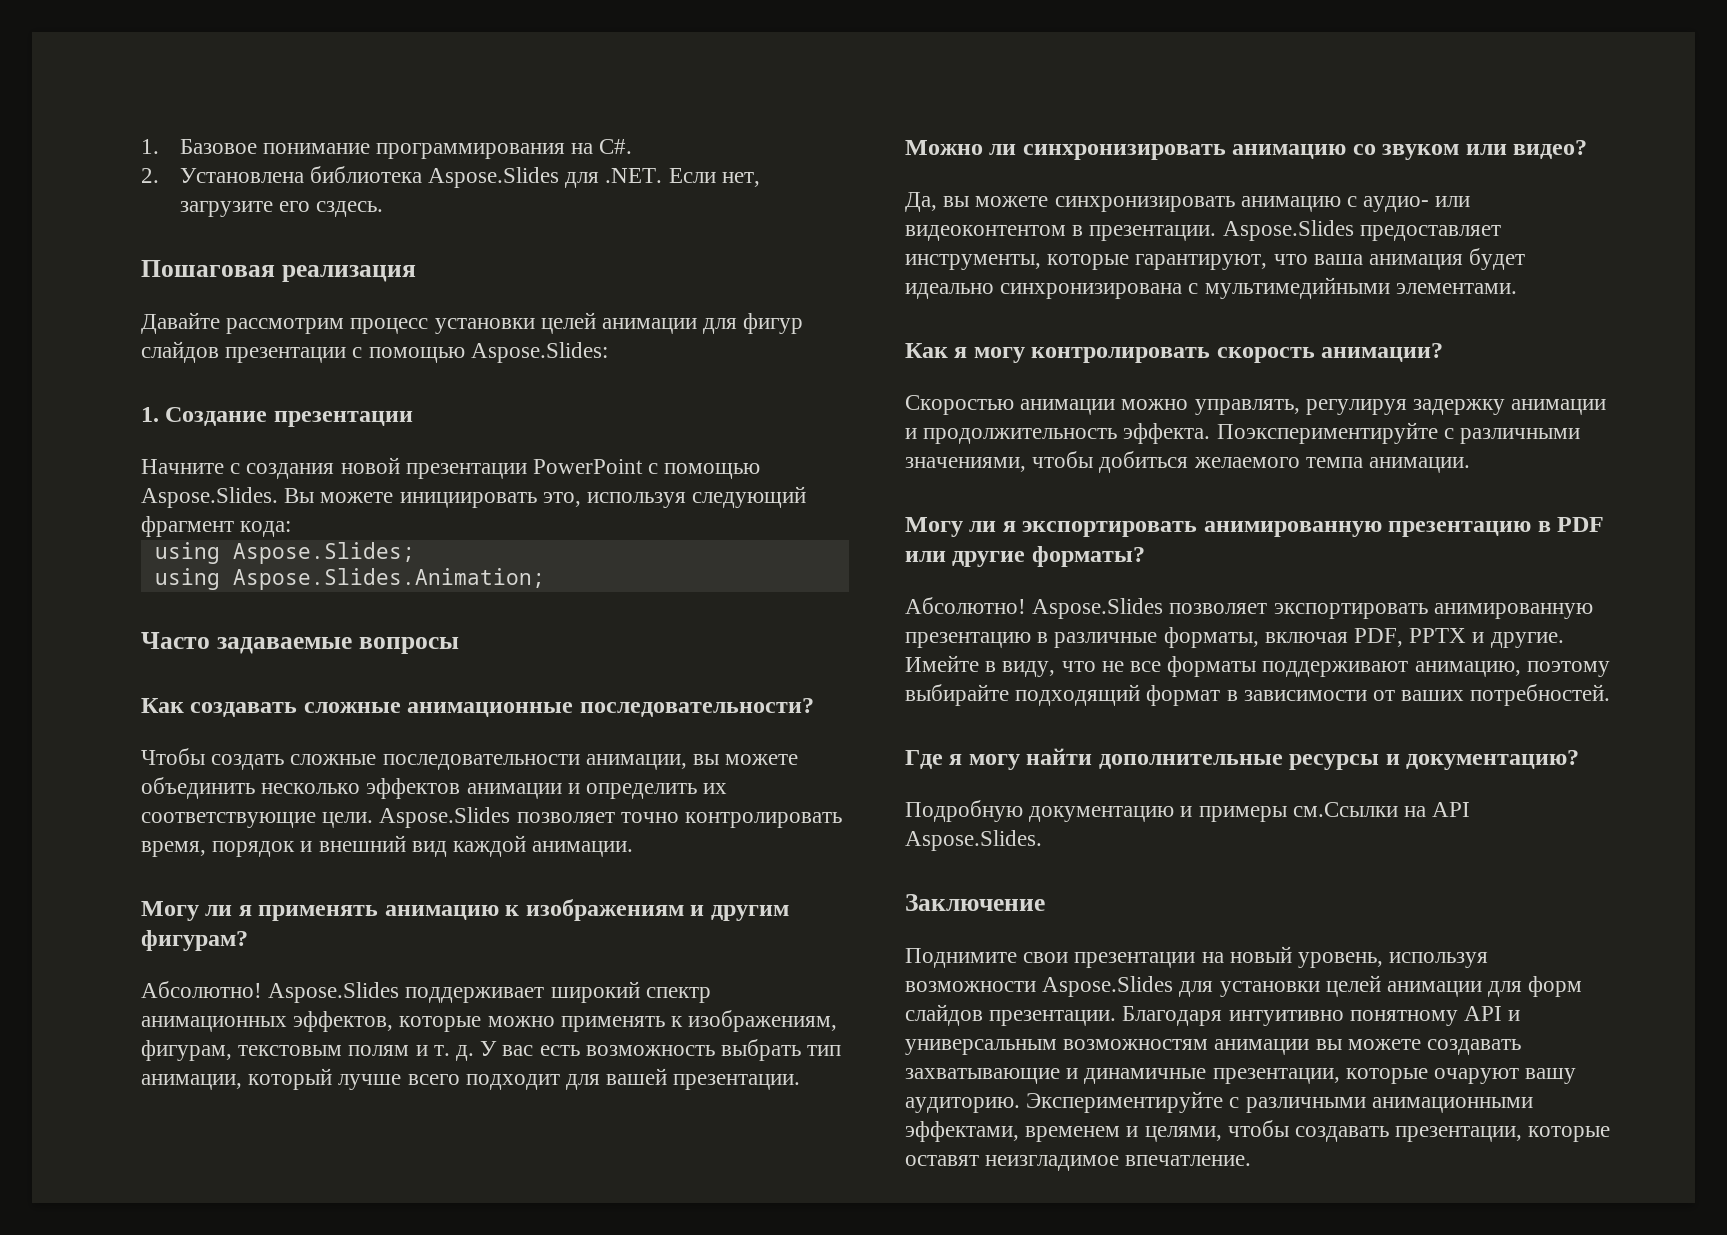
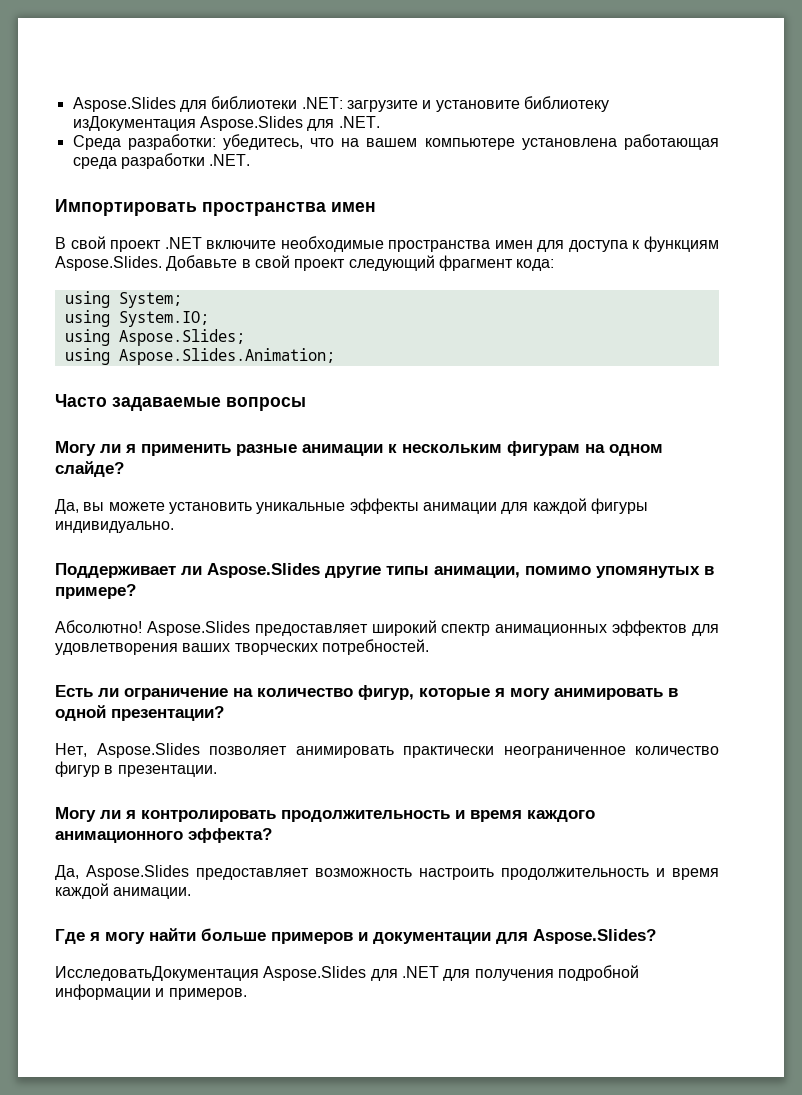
[141,139,633,159] [141,166,760,188] [179,201,383,217] [141,260,416,282] [141,312,804,334] [141,341,608,363] [141,407,413,427] [141,457,761,479] [141,487,687,508] 1. Базовое понимание программирования на C#. // 2. Установлена библиотека Aspose.Slides для .NET. Если нет, загрузите его сздесь. // Пошаговая реализация // Давайте рассмотрим процесс установки целей анимации для фигур слайдов презентации с помощью Aspose.Slides: // 1. Создание презентации // Начните с создания новой презентации PowerPoint с помощью Aspose.Slides. Вы можете инициировать это, используя -> [72,96,609,112] [72,116,380,131] [72,134,719,150] [72,153,251,169] [55,199,376,216] [55,236,719,252] [55,255,346,271] Aspose.Slides для библиотеки .NET: загрузите и установите библиотеку изДокументация Aspose.Slides для .NET. // Среда разработки: убедитесь, что на вашем компьютере установлена работающая среда разработки .NET. // Импортировать пространства имен // В свой проект .NET включите необходимые пространства имен для доступа к функциям Aspose.Slides. Добавьте в свой проект
(292, 529) none -> [64,291,182,308] [64,310,209,327] // using System; // using System.IO;
[141,698,814,717] [141,748,799,770] [141,777,728,799] [141,807,843,828] [141,835,634,857] [141,899,789,921] [141,930,248,951] [141,981,711,1003] [141,1010,838,1032] [141,1039,842,1061] [141,1068,801,1090] [905,140,1588,160] [905,192,1471,212] [905,220,1501,241] [905,248,1526,270] [905,277,1517,299] [905,343,1444,363] [905,395,1607,415] [905,422,1581,444] [905,451,1471,473] [905,517,1605,537] [905,546,1145,567] [905,597,1593,619] [905,627,1564,648] [905,655,1610,677] [905,684,1611,706] [905,748,1580,770] [905,800,1471,822] [905,830,1042,851] [905,894,1045,911] [905,946,1489,968] [905,975,1583,997] [905,1004,1521,1026] [905,1039,1522,1055] [905,1068,1577,1084] [905,1091,1533,1113] [905,1120,1611,1142] [905,1155,1252,1171] Как создавать сложные анимационные последовательности? // Чтобы создать сложные последовательности анимации, вы можете объединить несколько эффектов анимации и определить их соответствующие цели. Aspose.Slides позволяет точно контролировать время, порядок и внешний вид каждой анимации. // Могу ли я применять анимацию к изображениям и другим фигурам? // Абсолютно! Aspose.Slides поддерживает широкий спектр анимационных эффектов, которые можно применять к изображениям, фигурам, текстовым полям и т. д. У вас есть возможность выбрать тип анимации, который лучше всего подходит для вашей презентации. // Можно ли синхронизировать анимацию со звуком или видео? // Да, вы можете синхронизировать анимацию с аудио- или видеоконтентом в презентации. Aspose.Slides предоставляет инструменты, которые гарантируют, что ваша анимация будет идеально синхронизирована с мультимедийными элементами. // Как я могу контролировать скорость анимации? // Скоростью анимации можно управлять, регулируя задержку анимации и продолжительность эффекта. Поэкспериментируйте с различными значениями, чтобы добиться желаемого темпа анимации. // Могу ли я экспортировать анимированную презентацию в PDF или другие форматы? // Абсолютно! Aspose.Slides позволяет экспортировать анимированную презентацию в различные форматы, включая PDF, PPTX и другие. Имейте в виду, что не все форматы поддерживают анимацию, поэтому выбирайте подходящий формат в зависимости от ваших потребностей. // Где я могу найти дополнительные ресурсы и документацию? // Подробную документацию и примеры см.Ссылки на API Aspose.Slides. // Заключение // Поднимите свои презентации на новый уровень, используя возможности Aspose.Slides для установки целей анимации для форм слайдов презентации. Благодаря интуитивно понятному API и универсальным возможностям анимации вы можете создавать захватывающие и динамичные презентации, которые очаруют вашу аудиторию. Экспериментируйте с различными анимационными эффектами, временем и целями, чтобы создавать презентации, которые оставят неизгладимое впечатление. -> [55,441,663,456] [55,461,124,477] [55,498,648,514] [55,521,174,533] [55,563,714,578] [55,584,136,599] [55,620,719,636] [55,639,429,655] [55,685,678,700] [55,705,224,721] [55,743,719,758] [55,761,217,777] [55,807,595,822] [55,828,272,843] [55,865,719,880] [55,883,192,899] [55,928,656,944] [55,965,639,981] [55,984,247,1000] Могу ли я применить разные анимации к нескольким фигурам на одном слайде? // Да, вы можете установить уникальные эффекты анимации для каждой фигуры индивидуально. // Поддерживает ли Aspose.Slides другие типы анимации, помимо упомянутых в примере? // Абсолютно! Aspose.Slides предоставляет широкий спектр анимационных эффектов для удовлетворения ваших творческих потребностей. // Есть ли ограничение на количество фигур, которые я могу анимировать в одной презентации? // Нет, Aspose.Slides позволяет анимировать практически неограниченное количество фигур в презентации. // Могу ли я контролировать продолжительность и время каждого анимационного эффекта? // Да, Aspose.Slides предоставляет возможность настроить продолжительность и время каждой анимации. // Где я могу найти больше примеров и документации для Aspose.Slides? // ИсследоватьДокументация Aspose.Slides для .NET для получения подробной информации и примеров.

